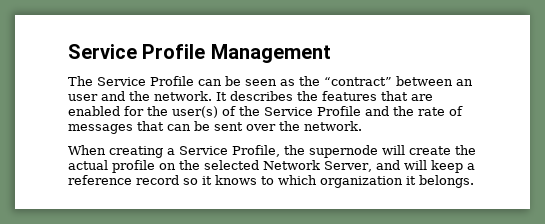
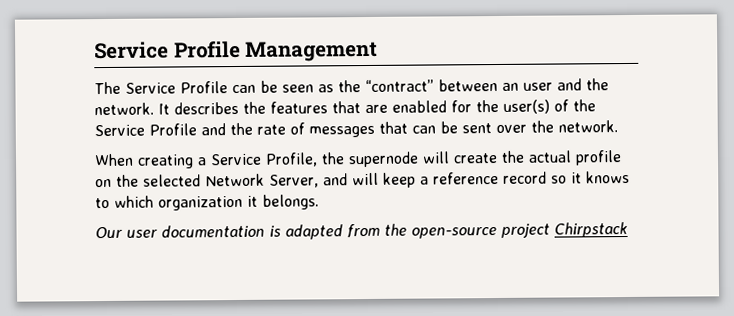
(474, 181) none -> [95,222,628,240] // Our user documentation is adapted from the open-source project Chirpstack

